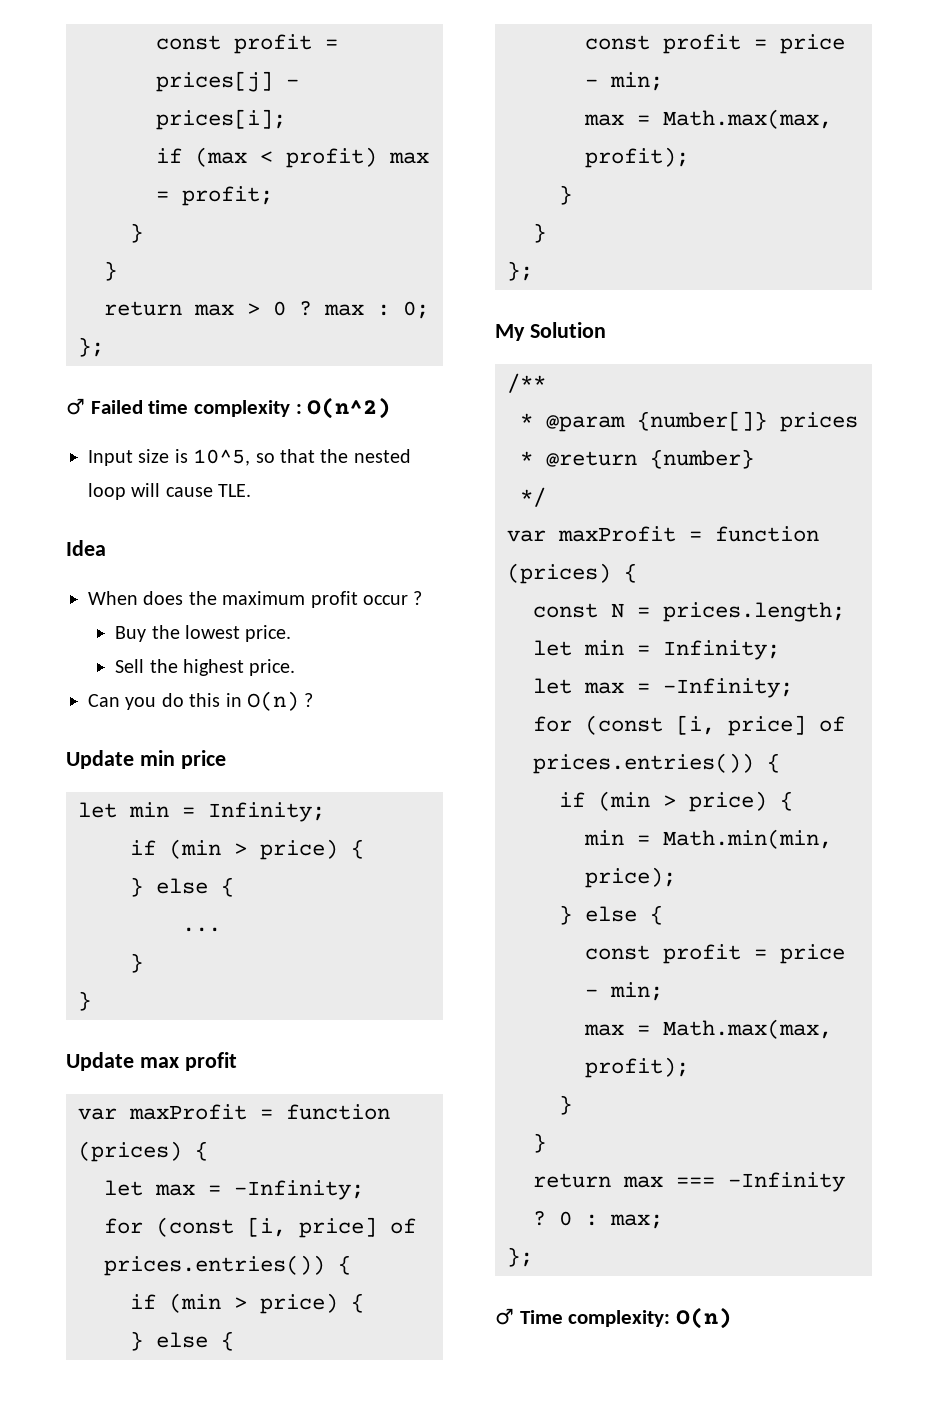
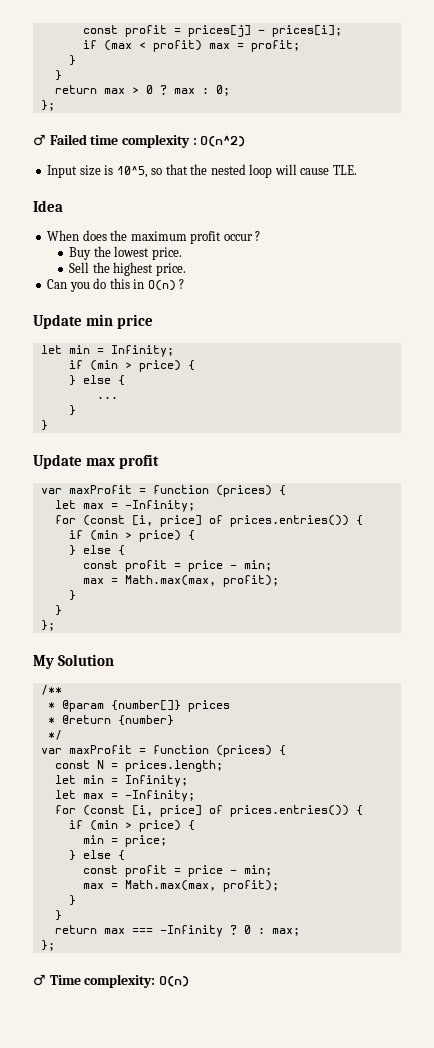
[663,829,832,849] [585,867,676,888] Math.min(min, price); -> [124,835,167,847] price;

